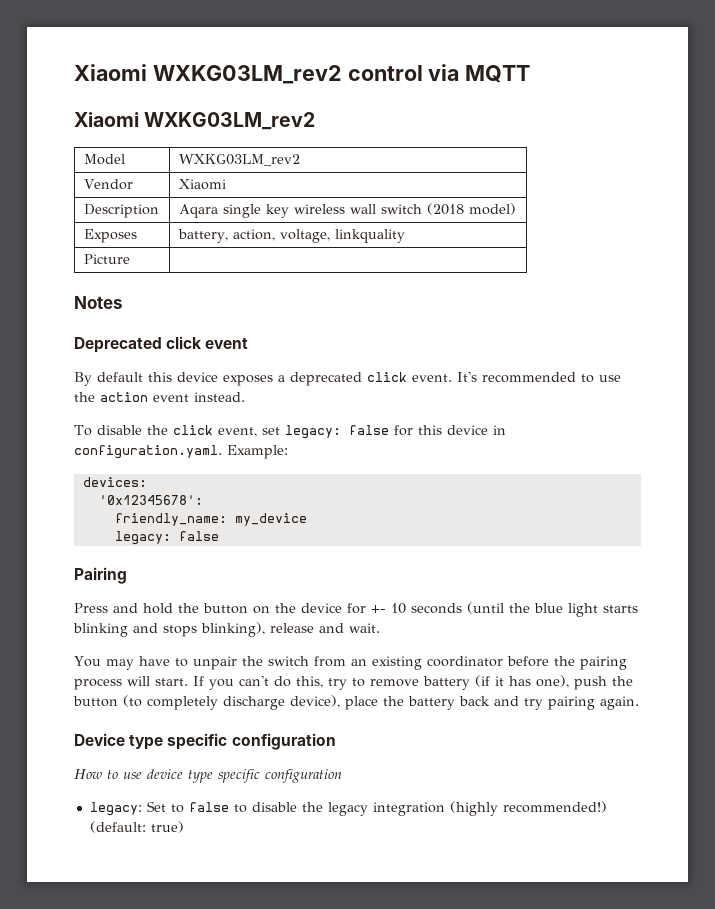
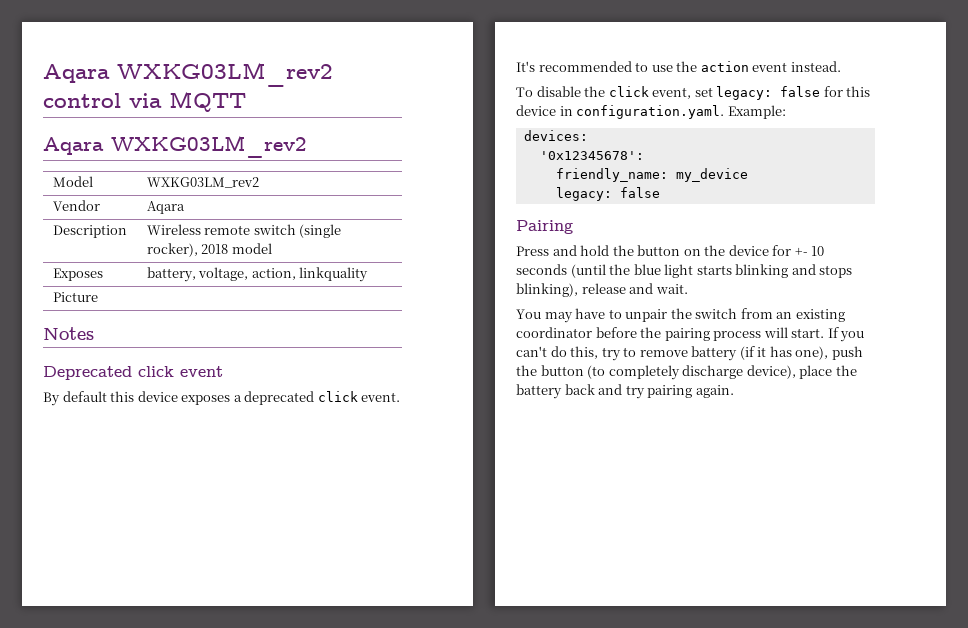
[74,64,147,81] Xiaomi -> [43,64,110,83] Aqara
[74,112,139,127] Xiaomi -> [43,137,104,155] Aqara
[178,179,226,190] Xiaomi -> [146,201,185,214] Aqara
[178,203,516,218] Aqara single key wireless wall switch (2018 model) -> [146,224,342,238] [146,243,272,257] Wireless remote switch (single rocker), 2018 model
[232,229,330,243] action, voltage, -> [198,267,296,281] voltage, action,
[74,733,336,750] [74,769,342,783] [89,801,607,816] [89,821,184,833] // Device type specific configuration // How to use device type specific configuration // legacy: Set to false to disable the legacy integration (highly recommended!) (default: true) -> (734, 391) none

